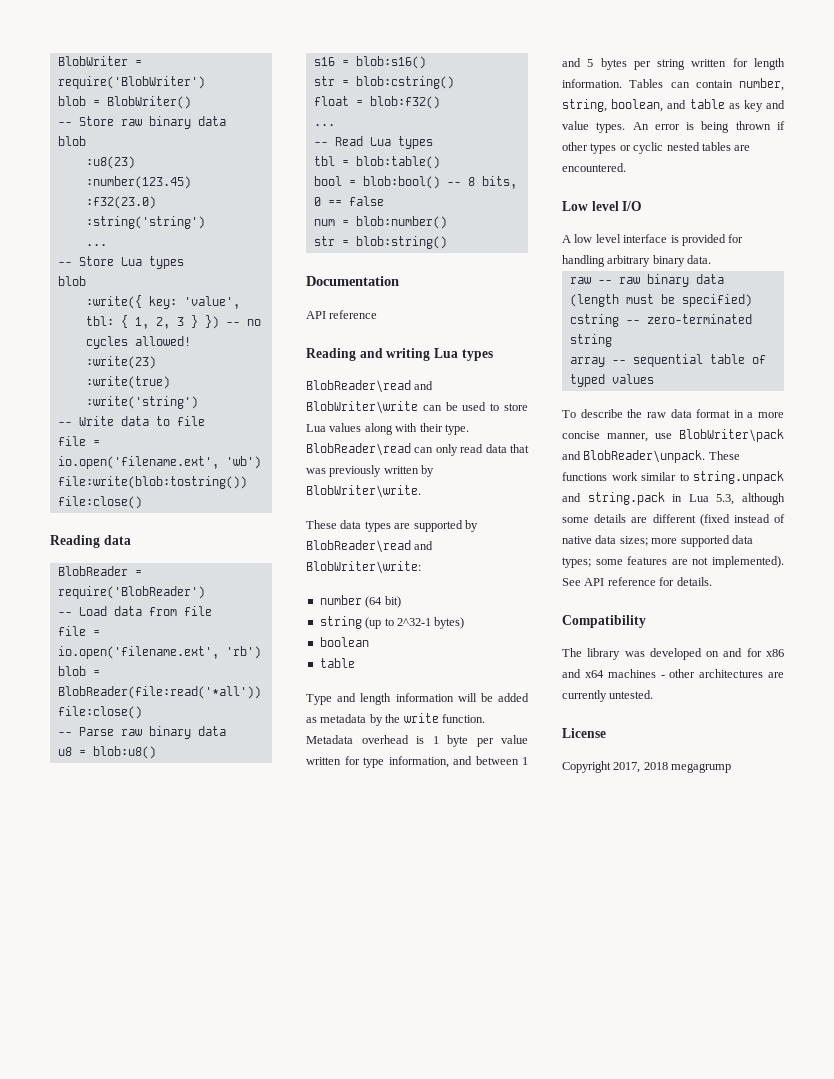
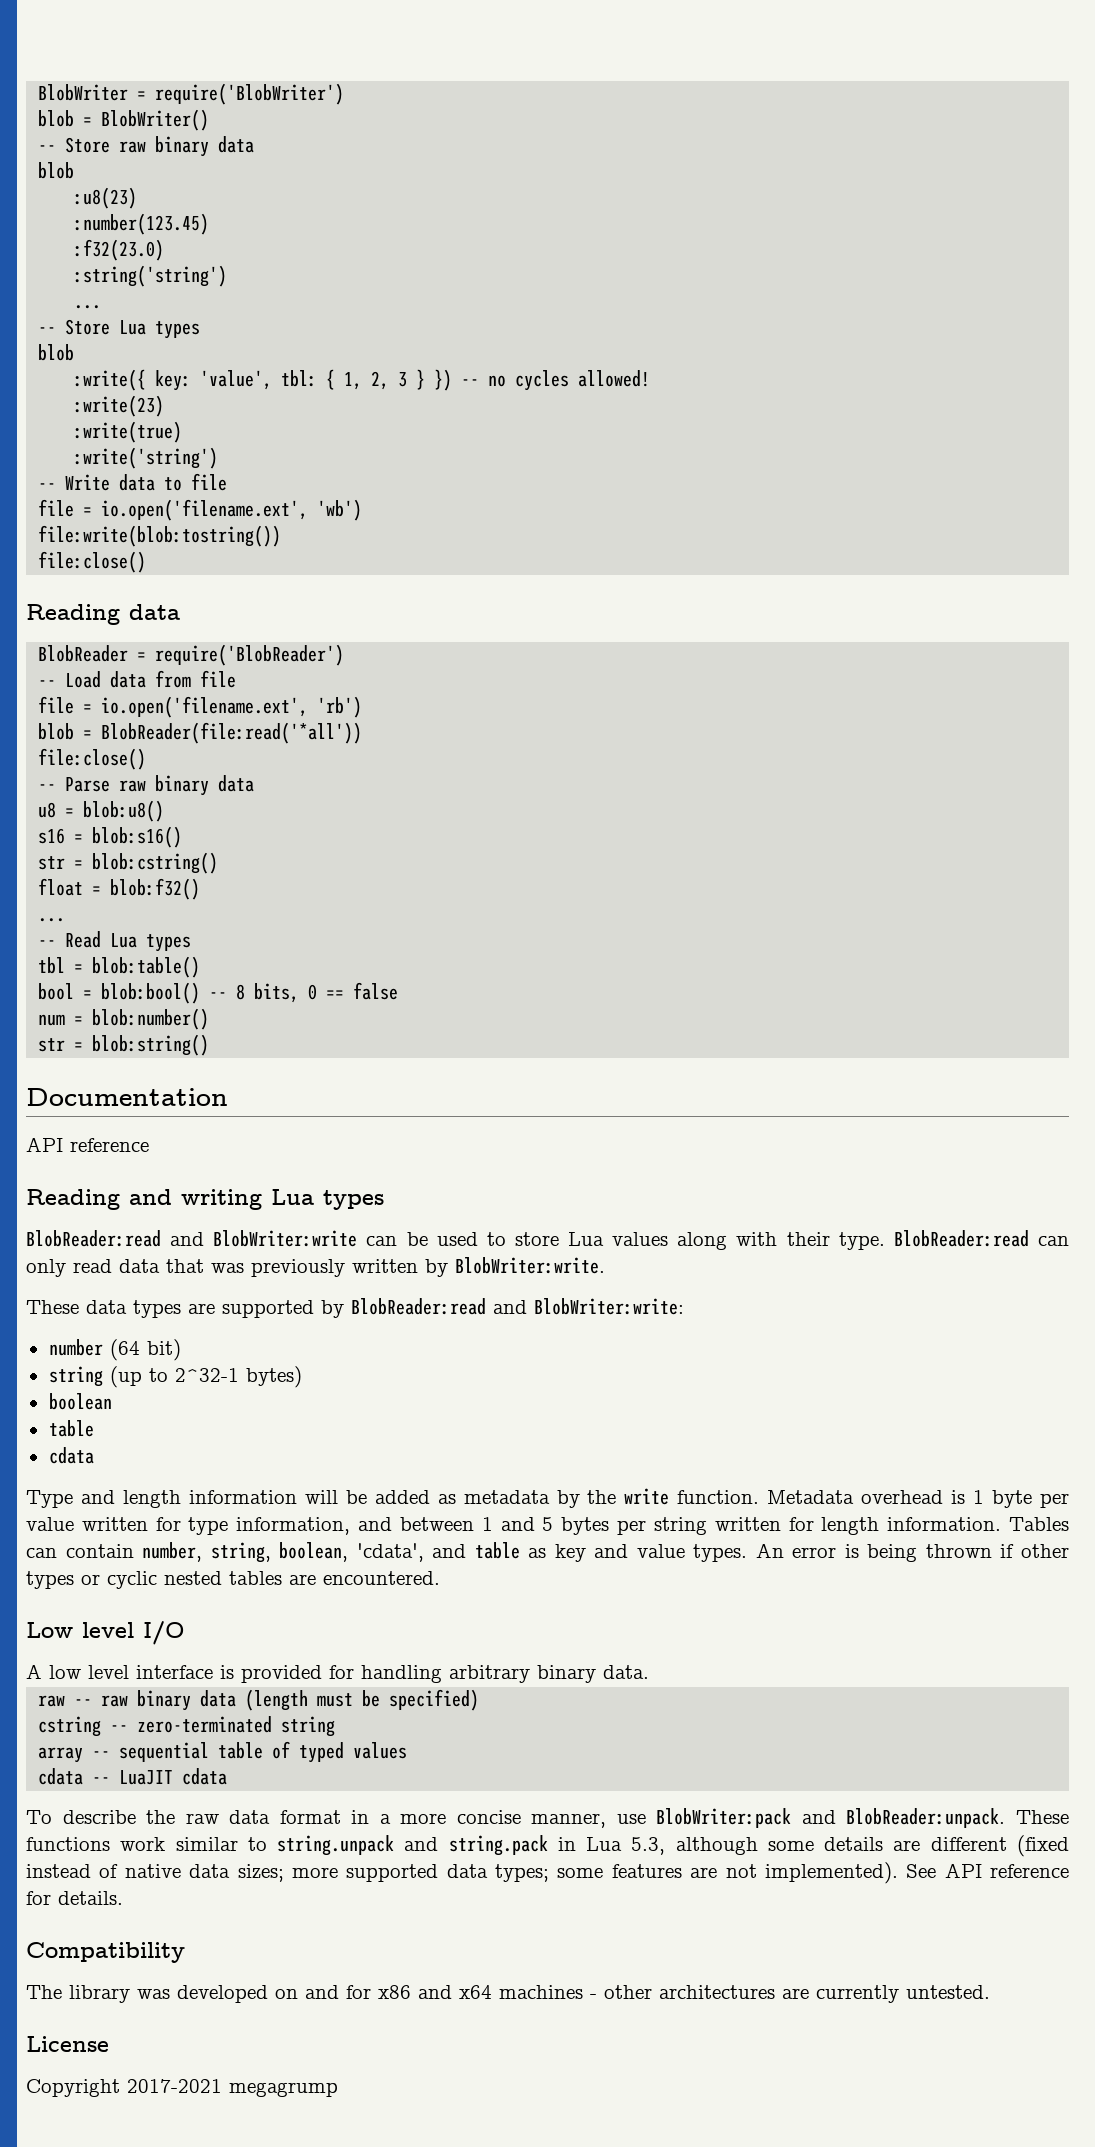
[306,380,434,393] [306,401,418,414] BlobReader\read and BlobWriter\write -> [26,1230,358,1247] BlobReader:read and BlobWriter:write
[306,443,411,456] BlobReader\read -> [893,1230,1029,1247] BlobReader:read
[306,485,421,498] BlobWriter\write. -> [455,1257,605,1274] BlobWriter:write.
[306,540,434,553] [306,561,421,574] BlobReader\read and BlobWriter\write: -> [351,1298,684,1315] BlobReader:read and BlobWriter:write:
(355, 663) none -> [48,1447,94,1464] // cdata
(664, 105) none -> [356,1543,424,1562] 'cdata',
(654, 379) none -> [38,1768,228,1785] // cdata -- LuaJIT cdata
[679,429,784,442] [562,450,706,463] BlobWriter\pack and BlobReader\unpack. -> [656,1808,1006,1828] BlobWriter:pack and BlobReader:unpack.
[613,762,668,773] 2017, 2018 -> [127,2079,222,2093] 2017-2021

